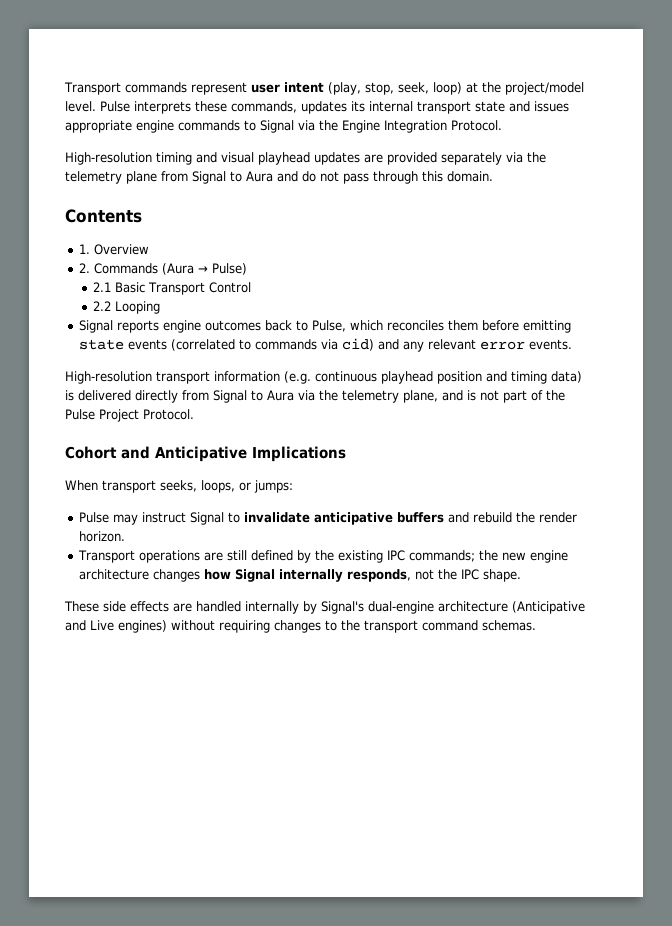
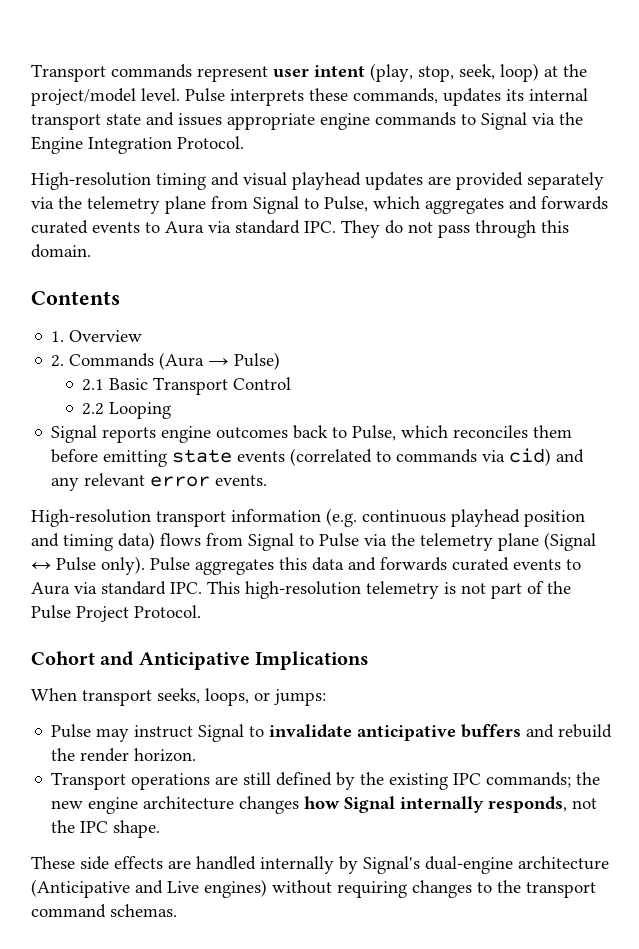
[246,171,298,182] Aura and -> [324,196,608,214] [31,220,380,238] Pulse, which aggregates and forwards curated events to Aura via standard IPC. They
[65,390,463,403] is delivered directly from Signal to Aura via the telemetry plane, and -> [160,532,596,551] [31,556,581,575] [31,581,439,599] flows from Signal to Pulse via the telemetry plane (Signal ↔ Pulse only). Pulse aggregates this data and forwards curated events to Aura via standard IPC. This high-resolution telemetry

